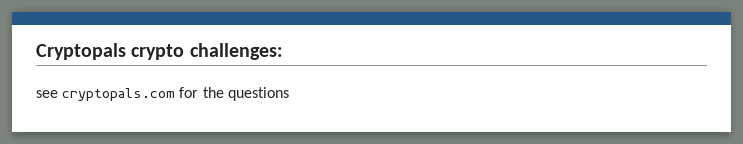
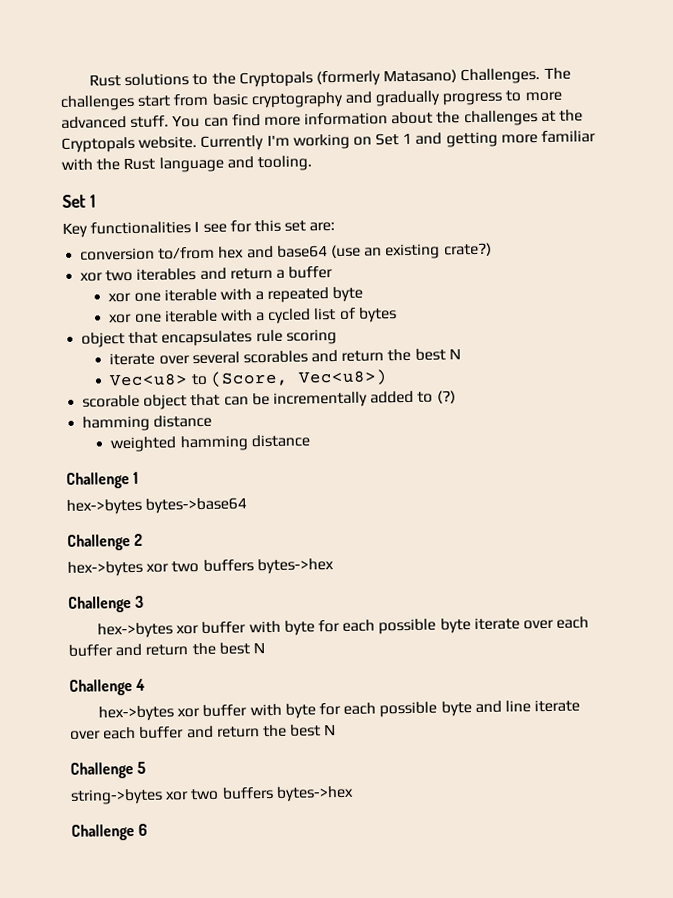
[36,43,283,60] [36,87,289,101] Cryptopals crypto challenges: // see cryptopals.com for the questions -> [89,67,571,88] [60,90,562,111] [61,109,584,129] [61,130,597,153] [61,155,312,173] [62,194,96,208] [62,219,336,238] [80,242,492,261] [80,266,334,282] [108,286,364,303] [109,307,397,324] [81,328,337,348] [109,348,461,366] [109,369,388,388] [82,390,456,410] [82,414,213,432] [110,434,310,453] [66,471,139,489] [66,497,248,515] [67,533,144,551] [67,558,334,577] [68,595,145,613] [97,616,590,639] [68,642,265,657] [69,678,146,696] [98,699,581,722] [70,724,337,740] [70,761,147,779] [70,785,354,805] [71,823,149,841] Rust solutions to the Cryptopals (formerly Matasano) Challenges. The challenges start from basic cryptography and gradually progress to more advanced stuff. You can find more information about the challenges at the Cryptopals website. Currently I'm working on Set 1 and getting more familiar with the Rust language and tooling. // Set 1 // Key functionalities I see for this set are: // conversion to/from hex and base64 (use an existing crate?) // xor two iterables and return a buffer // xor one iterable with a repeated byte // xor one iterable with a cycled list of bytes // object that encapsulates rule scoring // iterate over several scorables and return the best N // Vec<u8> to (Score, Vec<u8>) // scorable object that can be incrementally added to (?) // hamming distance // weighted hamming distance // Challenge 1 // hex->bytes bytes->base64 // Challenge 2 // hex->bytes xor two buffers bytes->hex // Challenge 3 // hex->bytes xor buffer with byte for each possible byte iterate over each buffer and return the best N // Challenge 4 // hex->bytes xor buffer with byte for each possible byte and line iterate over each buffer and return the best N // Challenge 5 // string->bytes xor two buffers bytes->hex // Challenge 6

